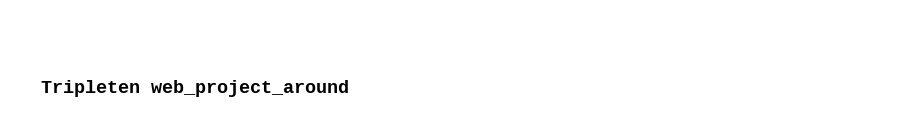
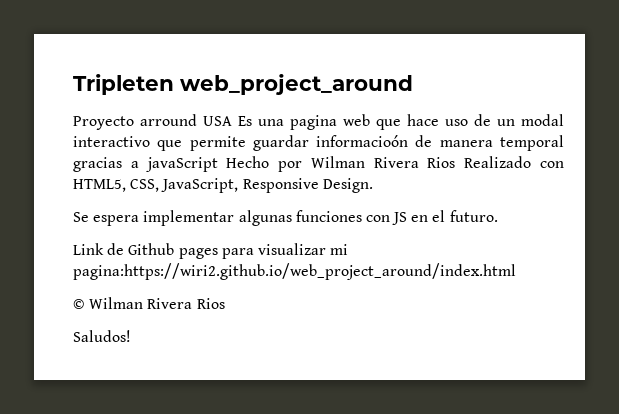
(349, 88) none -> [73,114,564,130] [73,135,564,151] [73,156,564,172] [73,178,373,193] [73,210,498,226] [73,243,349,259] [73,263,516,280] [73,297,225,309] [73,330,131,342] // Proyecto arround USA Es una pagina web que hace uso de un modal interactivo que permite guardar informacioón de manera temporal gracias a javaScript Hecho por Wilman Rivera Rios Realizado con HTML5, CSS, JavaScript, Responsive Design. // Se espera implementar algunas funciones con JS en el futuro. // Link de Github pages para visualizar mi pagina:https://wiri2.github.io/web_project_around/index.html // © Wilman Rivera Rios // Saludos!

